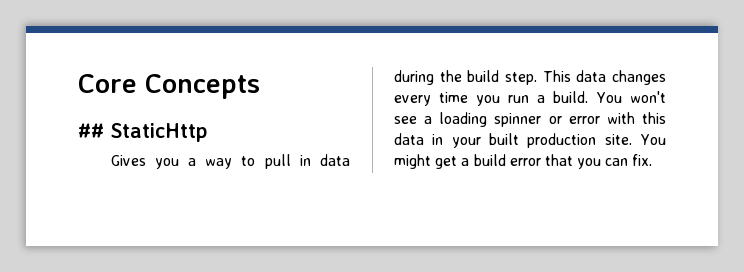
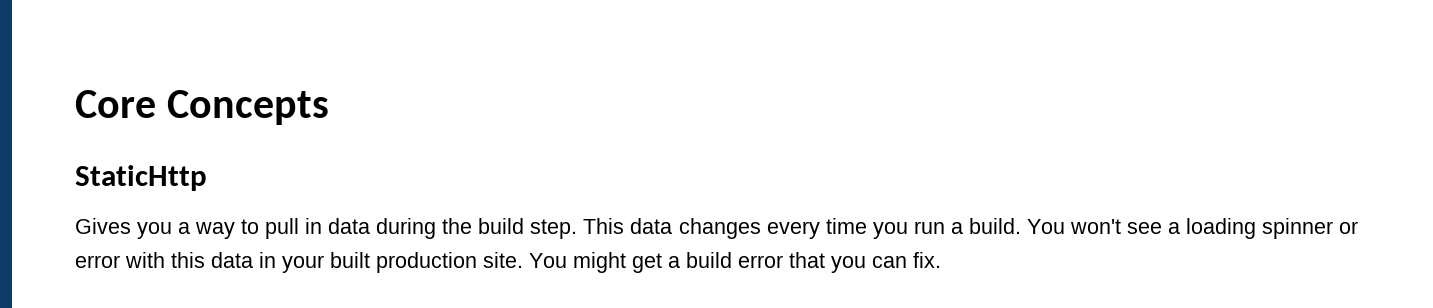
[78,123,104,138] ## -> (330, 107) none

